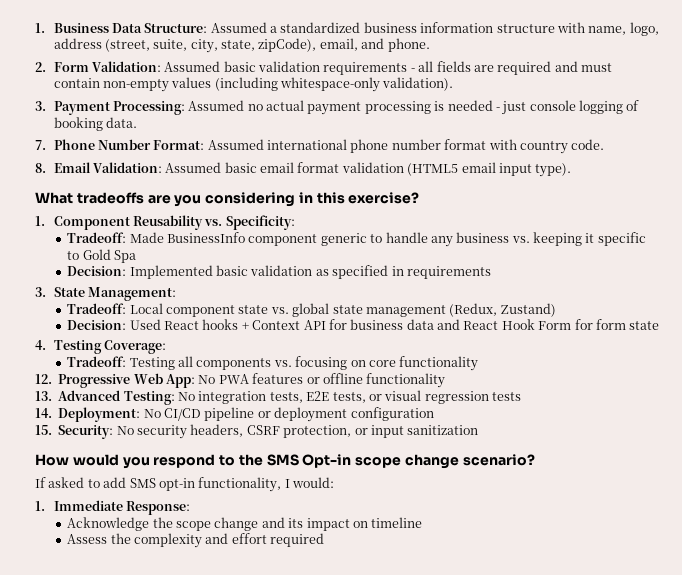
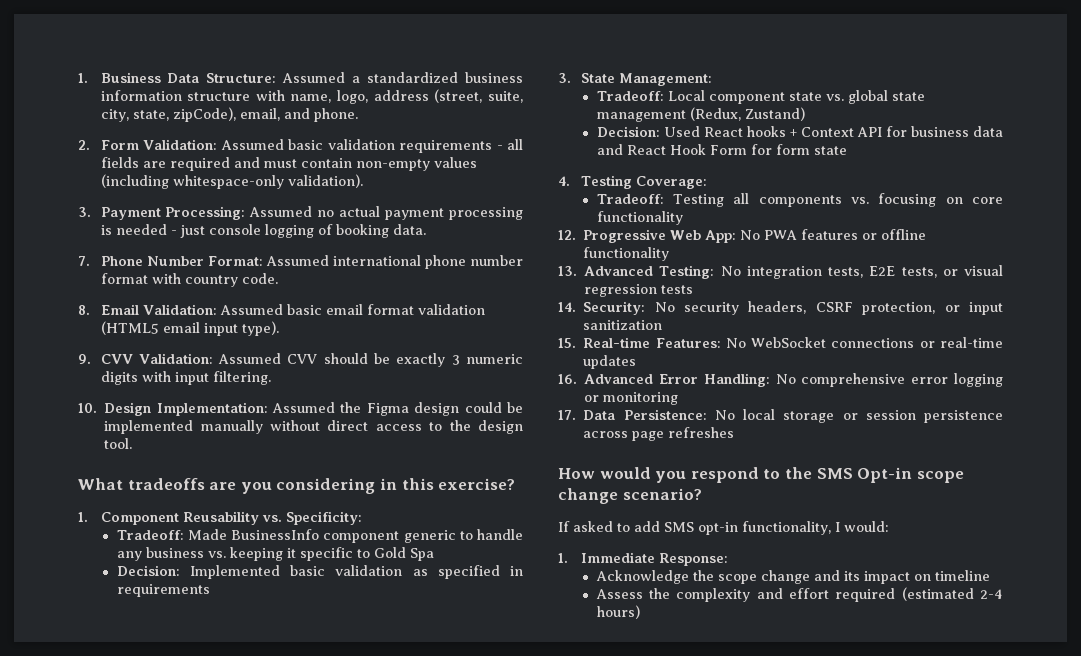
(572, 170) none -> [78,353,524,367] [100,371,271,385] [78,402,524,416] [104,420,524,434] [104,438,133,449] // 9. CVV Validation: Assumed CVV should be exactly 3 numeric digits with input filtering. // 10. Design Implementation: Assumed the Figma design could be implemented manually without direct access to the design tool.
[58,407,434,422] [35,425,52,435] Deployment: No CI/CD pipeline or deployment configuration // 15. -> (576, 307) none
(479, 430) none -> [558,337,1003,348] [583,355,637,369] [558,373,1003,387] [584,392,679,405] [558,409,1003,423] [583,427,735,441] // 15. Real-time Features: No WebSocket connections or real-time updates // 16. Advanced Error Handling: No comprehensive error logging or monitoring // 17. Data Persistence: No local storage or session persistence across page refreshes
(325, 540) none -> [901,587,1003,601] [596,605,640,619] (estimated 2-4 hours)

